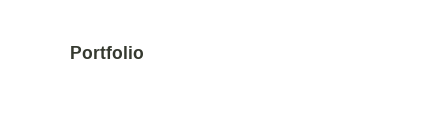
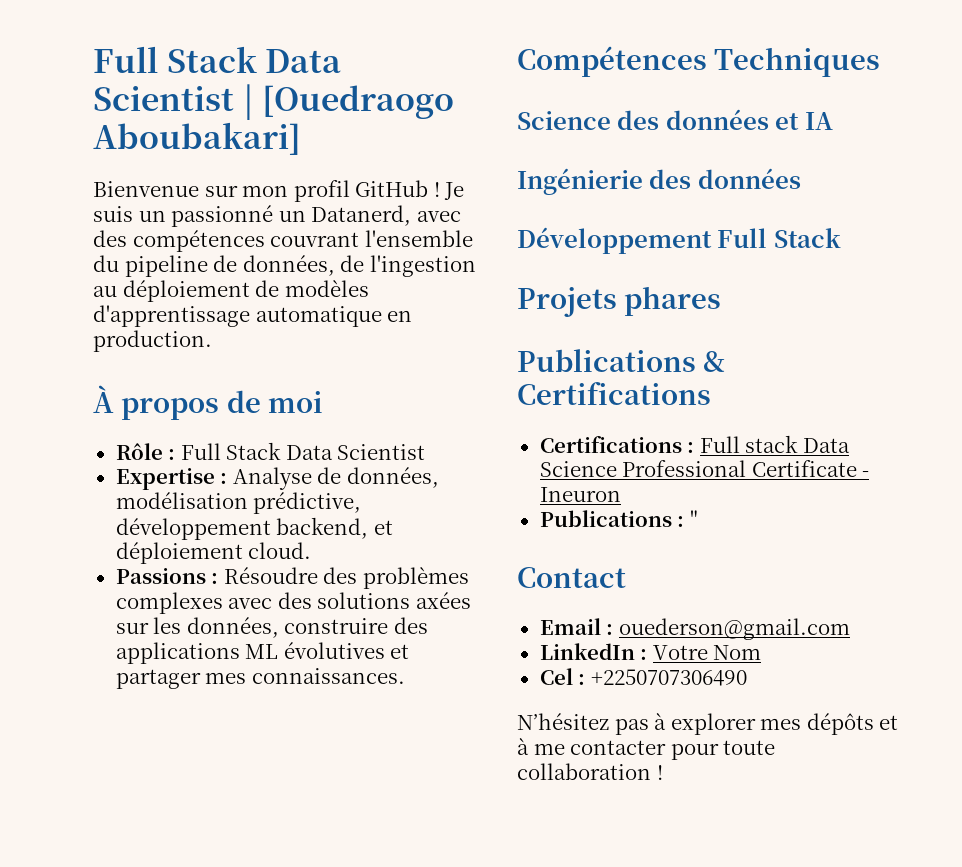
[70,46,144,59] Portfolio -> [93,46,342,73] [93,84,455,120] [93,122,301,155] [93,180,465,202] [93,205,461,227] [93,230,473,252] [93,255,476,277] [93,280,369,302] [93,305,413,327] [93,330,212,352] [93,385,324,420] [115,442,426,460] [115,467,439,490] [115,492,362,514] [115,517,393,540] [115,542,312,564] [115,567,469,589] [115,592,471,614] [115,617,428,638] [115,642,410,664] [115,668,405,689] [517,46,881,77] [517,109,833,130] [517,168,801,195] [517,227,841,254] [517,286,722,317] [517,349,726,372] [517,382,711,405] [539,435,850,453] [539,460,870,477] [539,487,621,502] [539,510,698,527] [517,567,626,588] [539,618,850,640] [539,643,762,660] [539,668,747,686] [517,713,899,735] [517,738,776,760] [517,763,663,780] Full Stack Data Scientist | [Ouedraogo Aboubakari] // Bienvenue sur mon profil GitHub ! Je suis un passionné un Datanerd, avec des compétences couvrant l'ensemble du pipeline de données, de l'ingestion au déploiement de modèles d'apprentissage automatique en production. // À propos de moi // Rôle : Full Stack Data Scientist // Expertise : Analyse de données, modélisation prédictive, développement backend, et déploiement cloud. // Passions : Résoudre des problèmes complexes avec des solutions axées sur les données, construire des applications ML évolutives et partager mes connaissances. // Compétences Techniques // Science des données et IA // Ingénierie des données // Développement Full Stack // Projets phares // Publications & Certifications // Certifications : Full stack Data Science Professional Certificate - Ineuron // Publications : " // Contact // Email : ouederson@gmail.com // LinkedIn : Votre Nom // Cel : +2250707306490 // N’hésitez pas à explorer mes dépôts et à me contacter pour toute collaboration !

